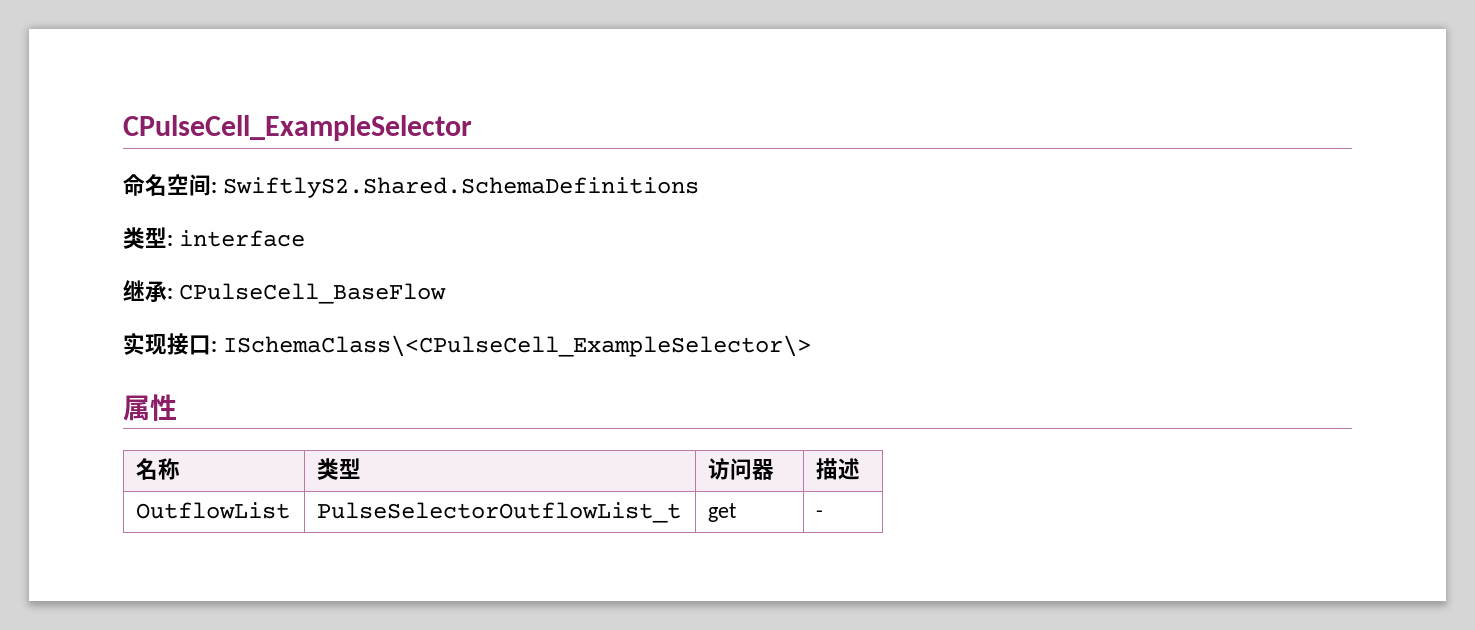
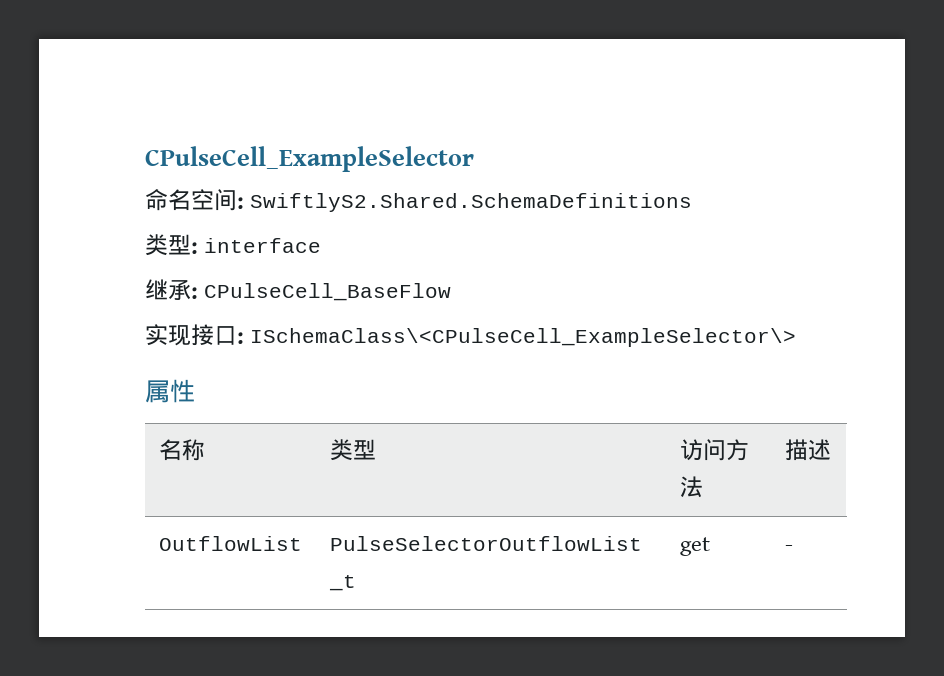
[752,459,775,480] 器 -> [725,439,749,461] [679,476,703,498] 方法

